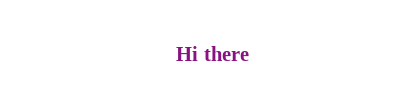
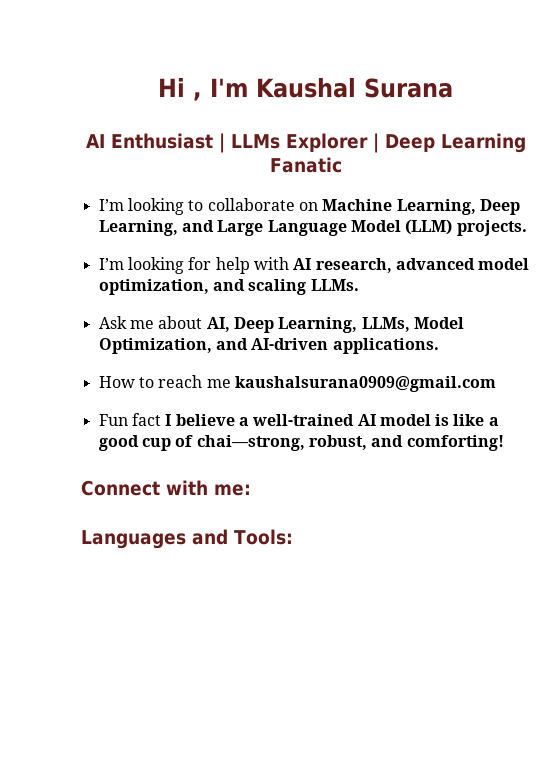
[203,46,249,61] there -> [193,78,453,101] [85,133,526,153] [269,157,342,173] [98,198,520,215] [98,219,527,236] [98,257,530,274] [98,279,359,295] [98,316,464,333] [98,338,439,354] [98,375,496,392] [98,413,499,426] [98,435,504,451] [81,480,251,496] [81,529,293,549] , I'm Kaushal Surana // AI Enthusiast | LLMs Explorer | Deep Learning Fanatic // I’m looking to collaborate on Machine Learning, Deep Learning, and Large Language Model (LLM) projects. // I’m looking for help with AI research, advanced model optimization, and scaling LLMs. // Ask me about AI, Deep Learning, LLMs, Model Optimization, and AI-driven applications. // How to reach me kaushalsurana0909@gmail.com // Fun fact I believe a well-trained AI model is like a good cup of chai—strong, robust, and comforting! // Connect with me: // Languages and Tools:

